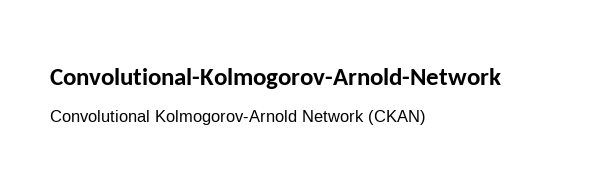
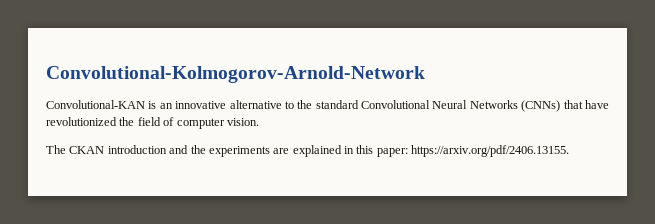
[50,110,426,125] Convolutional Kolmogorov-Arnold Network (CKAN) -> [46,100,609,112] [46,117,259,129] [46,145,570,157] Convolutional-KAN is an innovative alternative to the standard Convolutional Neural Networks (CNNs) that have revolutionized the field of computer vision. // The CKAN introduction and the experiments are explained in this paper: https://arxiv.org/pdf/2406.13155.

